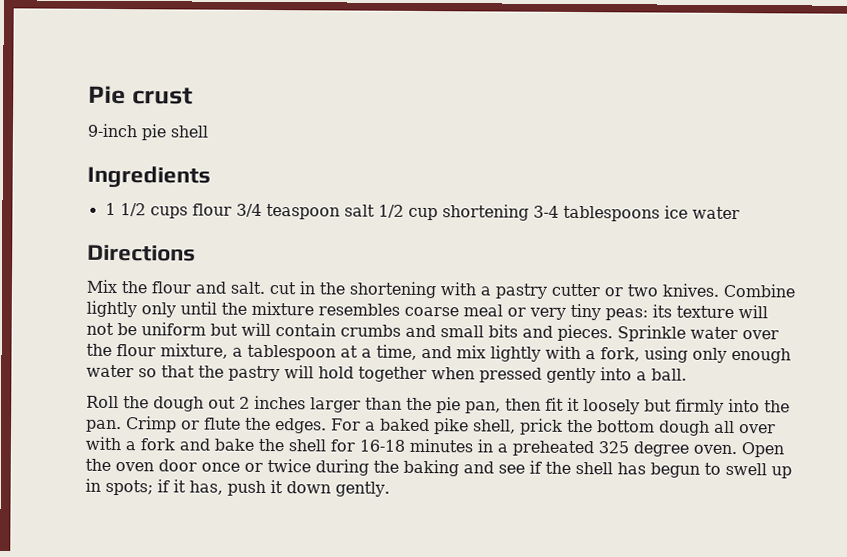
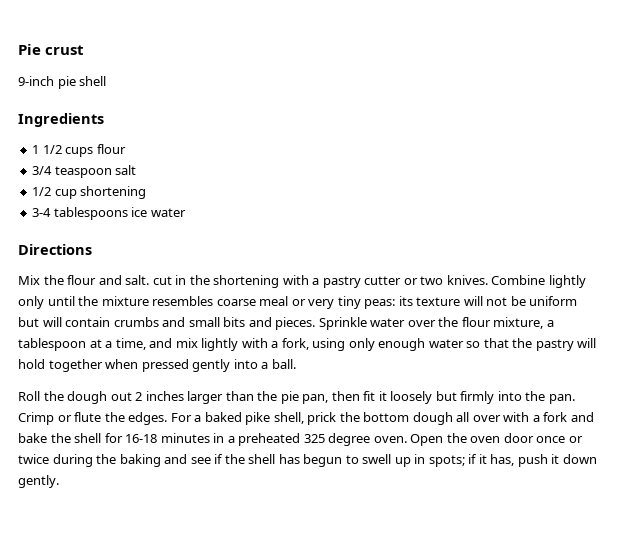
(232, 209) none -> (126, 149) //
(375, 210) none -> (137, 170) //
(529, 212) none -> (147, 192) //

